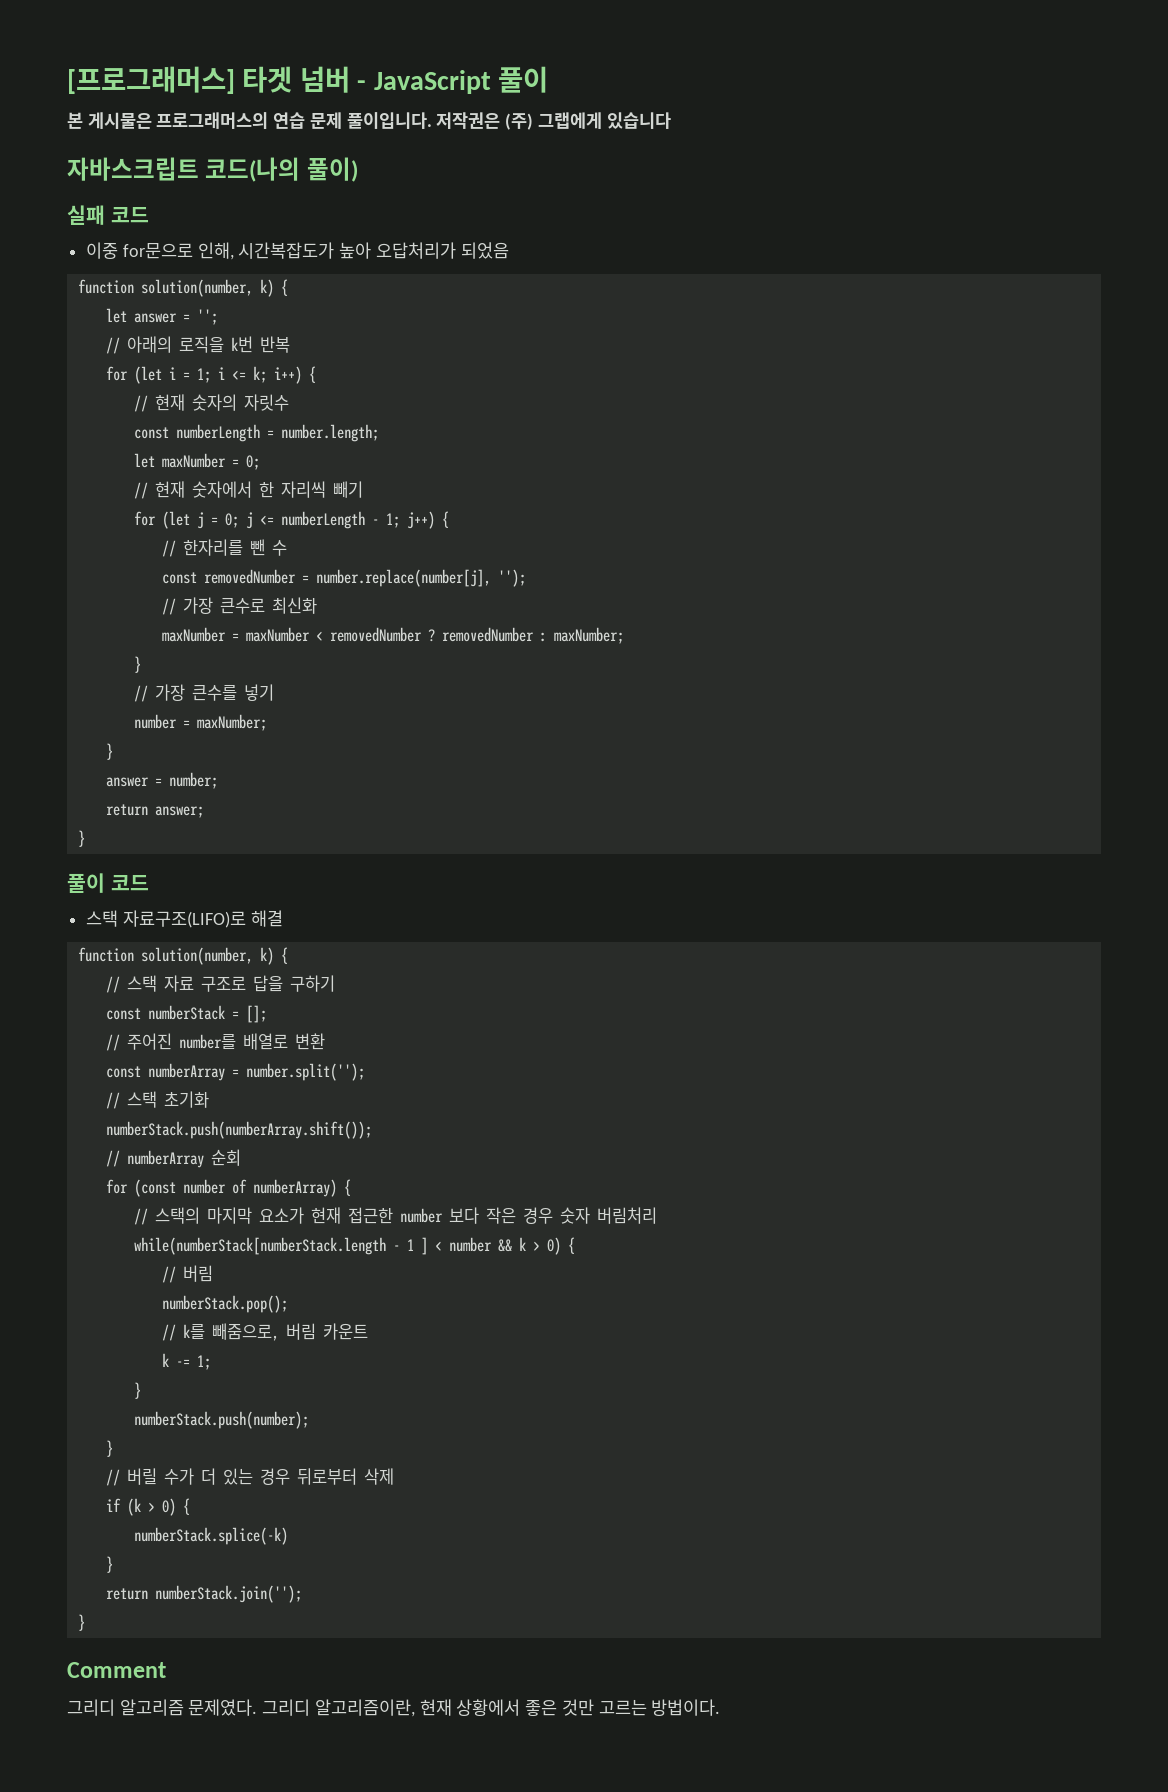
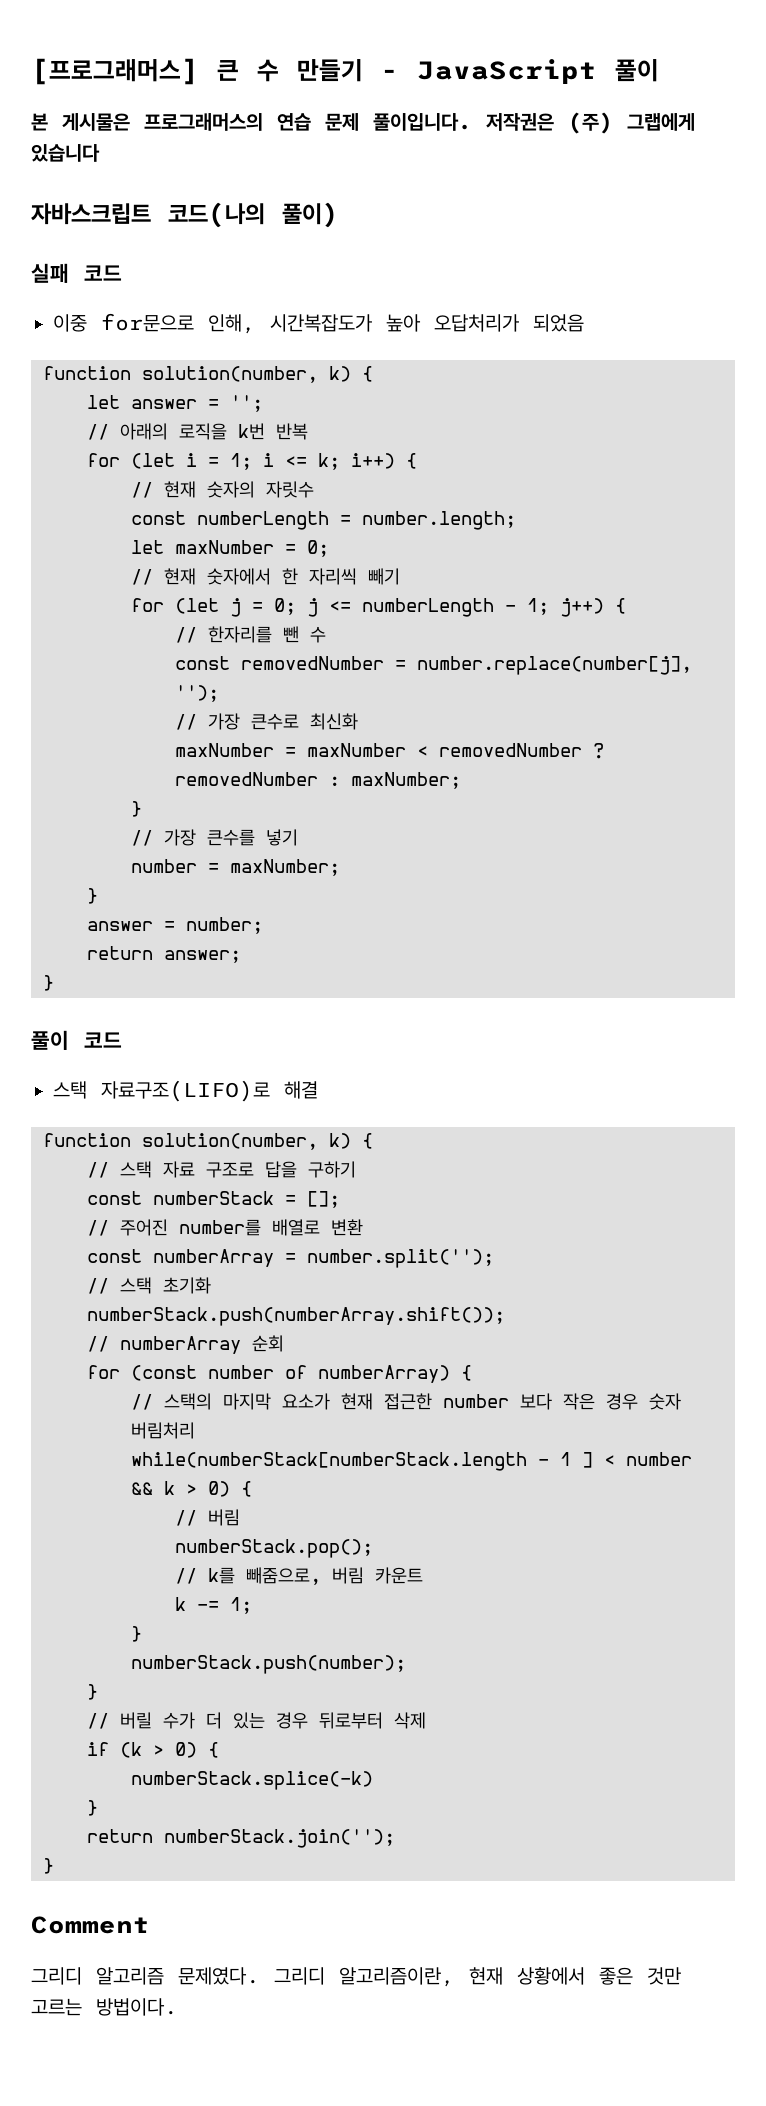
[242,66,350,93] 타겟 넘버 -> [217,59,363,82] 큰 수 만들기

